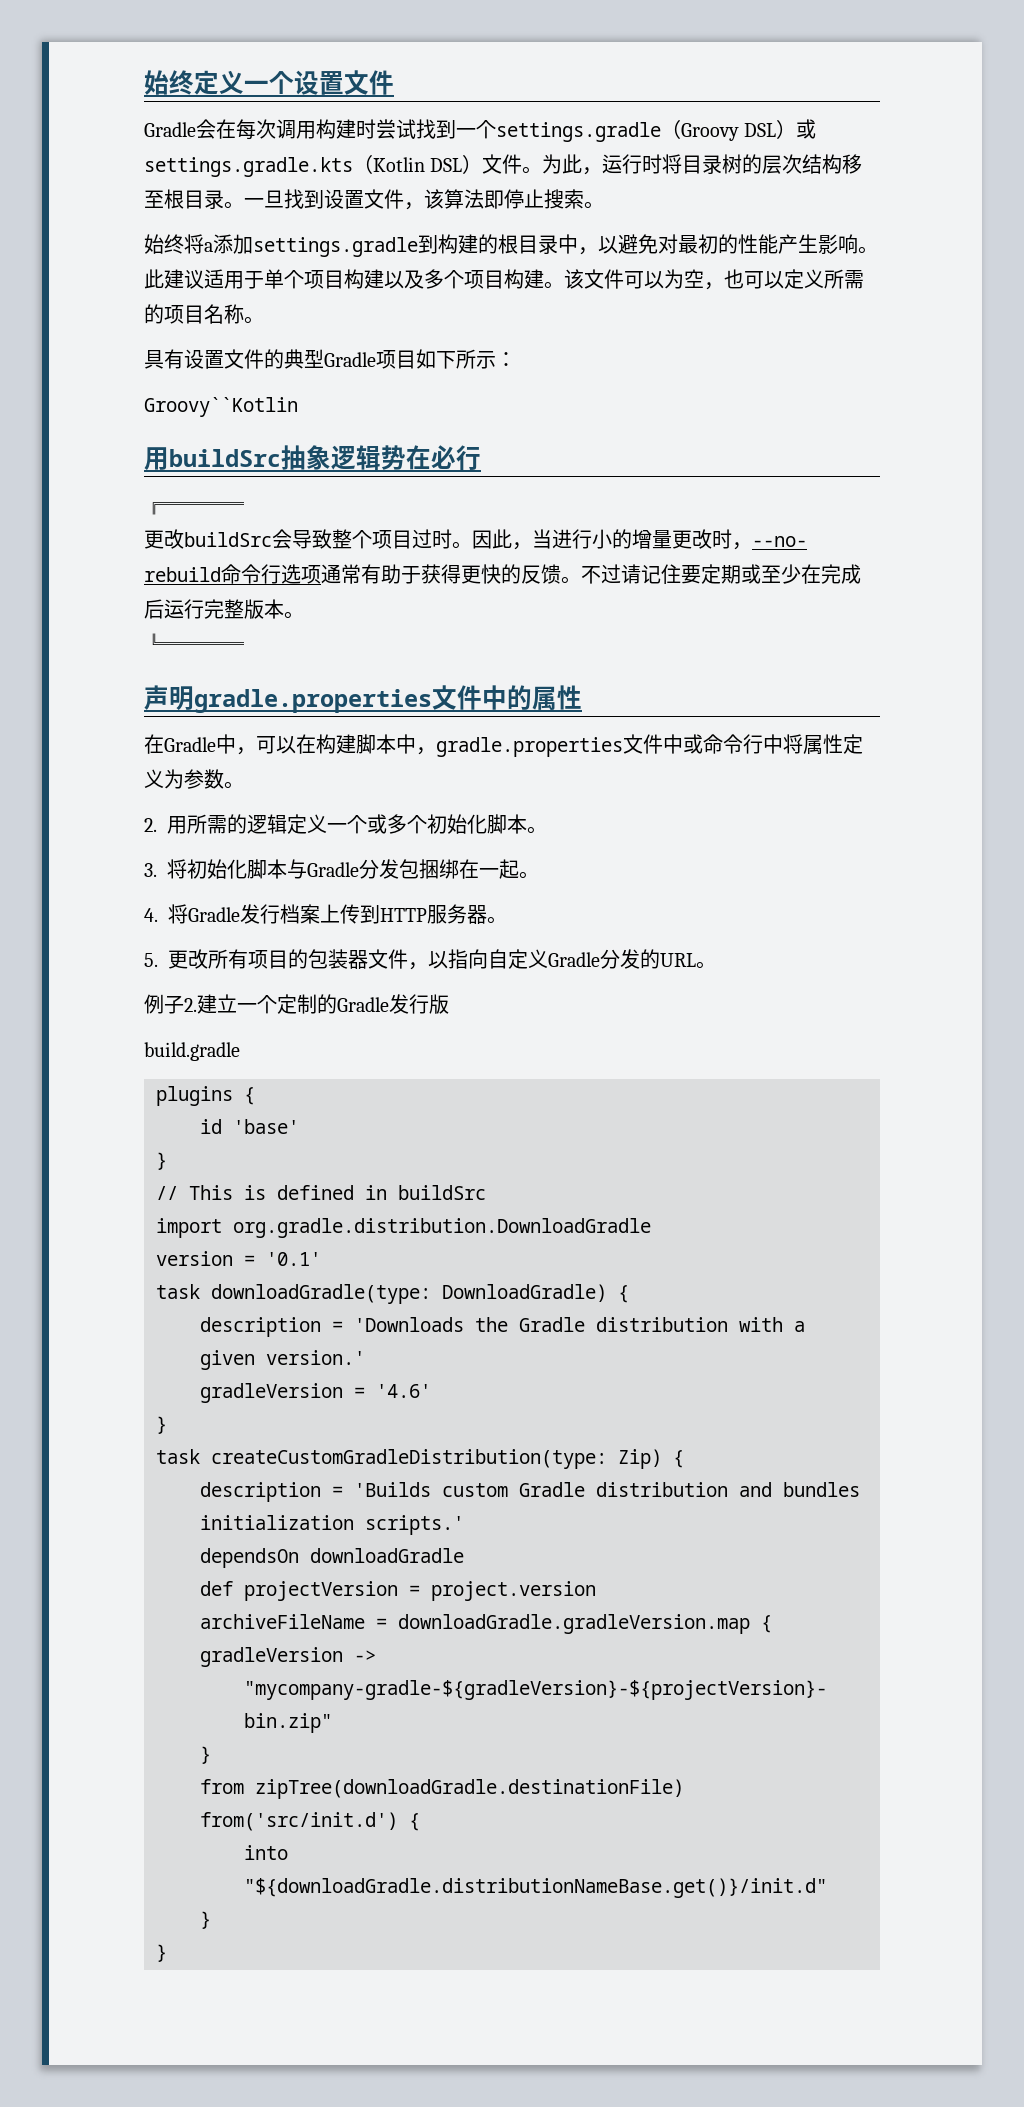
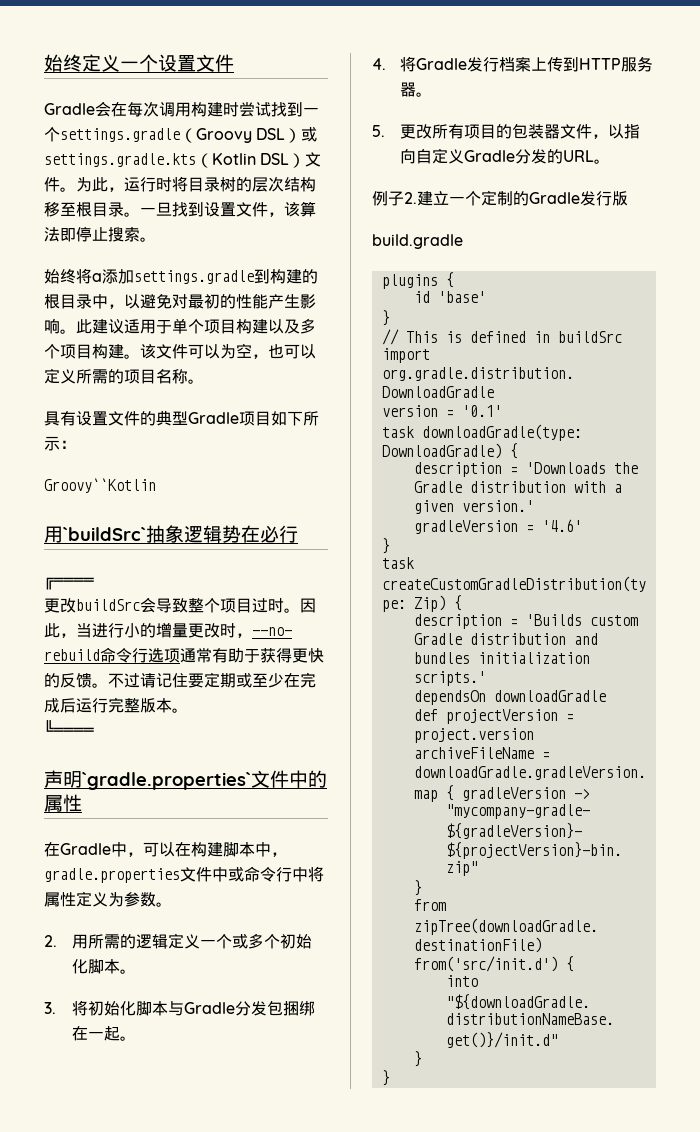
[169,449,281,467] buildSrc -> [63,527,146,541] `buildSrc`
[194,689,432,713] gradle.properties -> [82,772,251,790] `gradle.properties`

